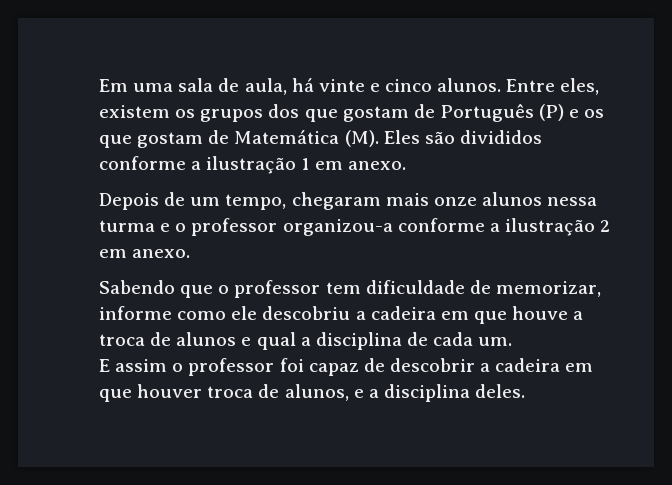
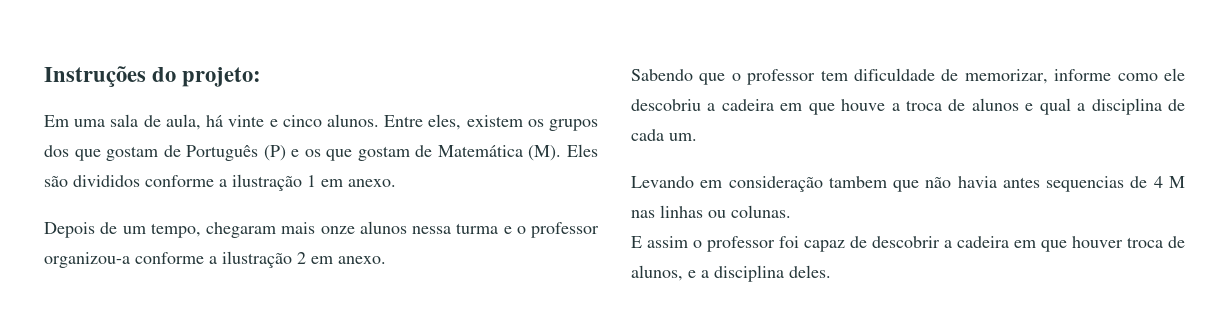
(99, 85) none -> [44,66,262,87] Instruções do projeto: //
(513, 341) none -> [631,176,1185,192] [631,205,791,218] // Levando em consideração tambem que não havia antes sequencias de 4 M nas linhas ou colunas.

